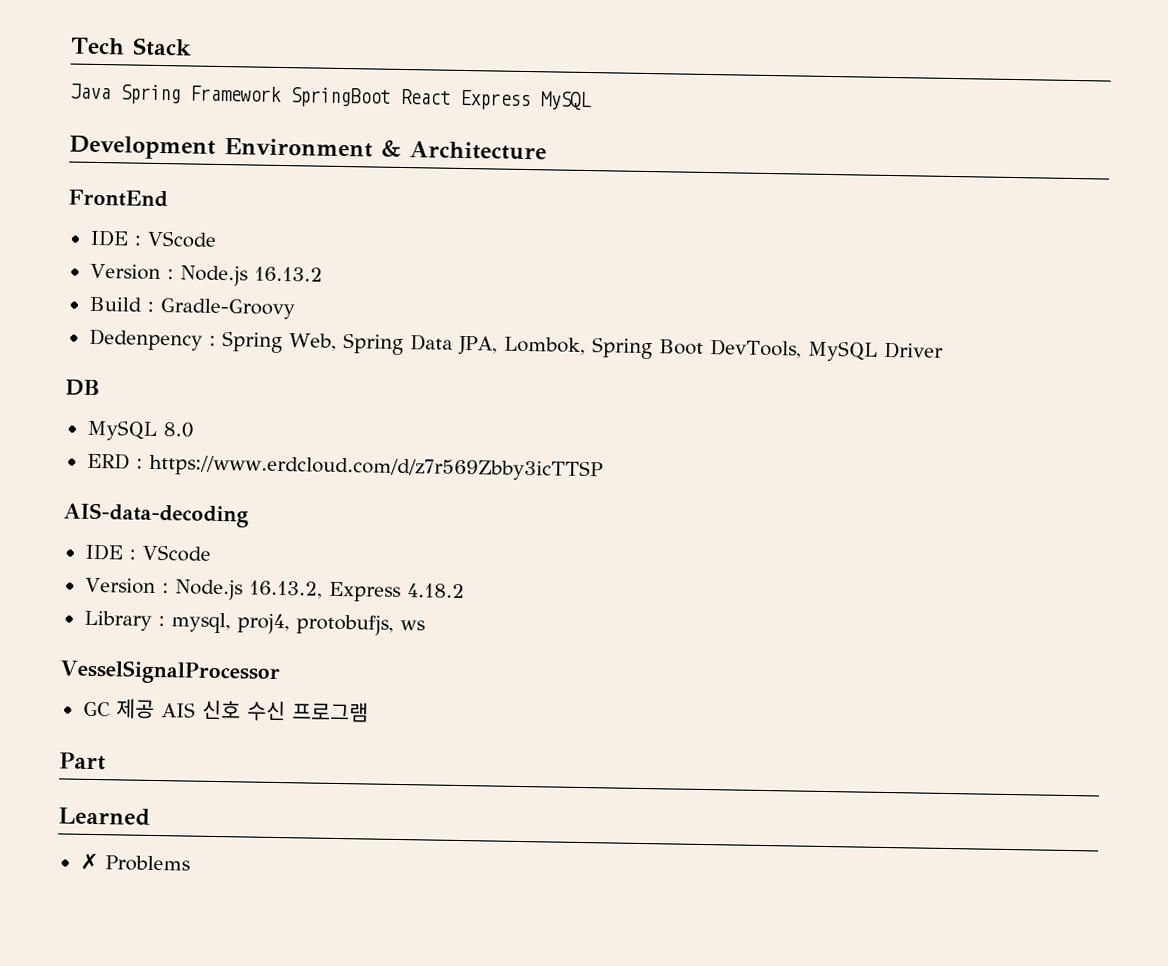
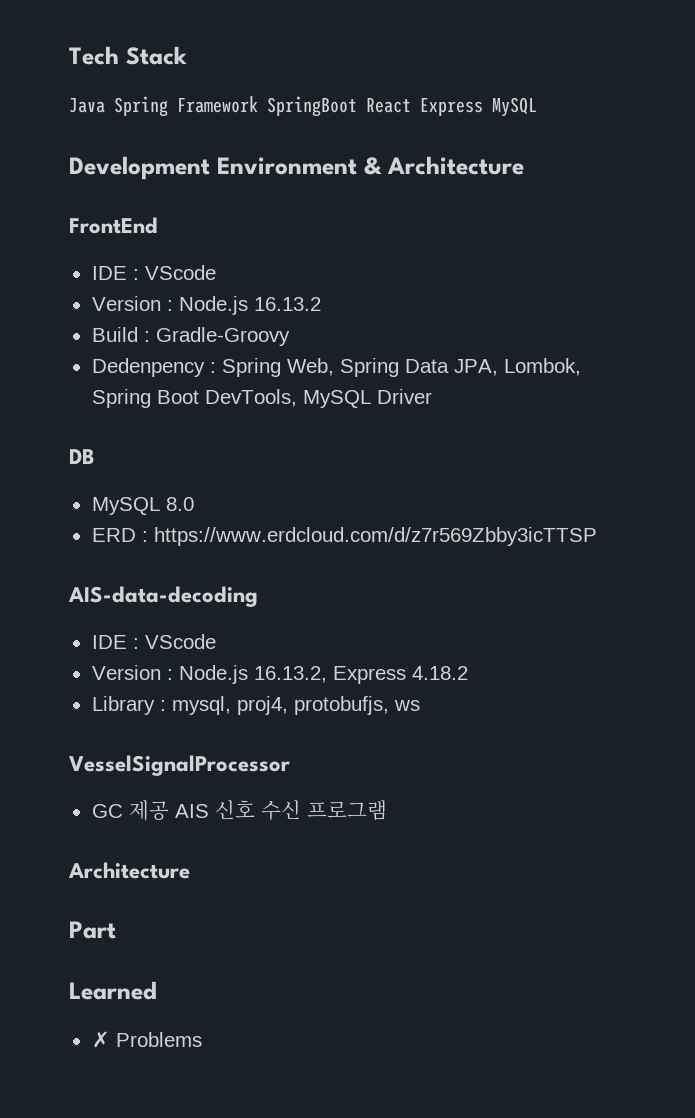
(369, 712) none -> [68,862,190,879] // Architecture

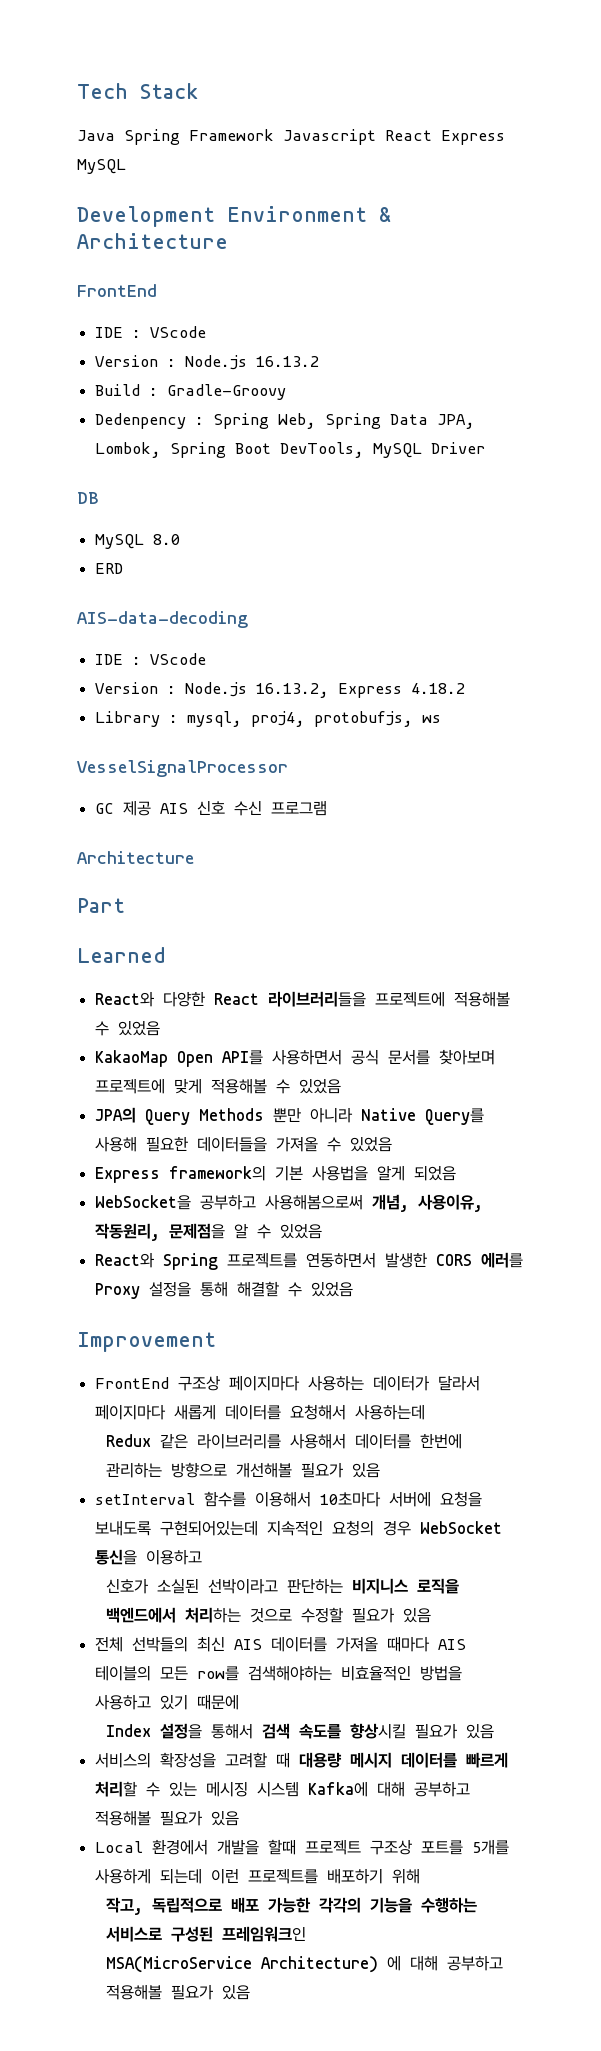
[267,96,357,117] SpringBoot -> [283,129,376,145] Javascript
[141,527,597,546] : https://www.erdcloud.com/d/z7r569Zbby3icTTSP -> (124, 568) none
[91,1031,202,1048] ✗ Problems -> [95,991,511,1007] [95,1020,161,1036] [95,1049,496,1067] [95,1078,342,1094] [95,1107,485,1125] [95,1136,393,1152] [95,1165,457,1183] [95,1194,484,1212] [95,1223,323,1241] [95,1252,524,1270] [95,1281,354,1299] [77,1332,216,1352] [95,1375,481,1391] [95,1404,426,1420] [105,1433,462,1449] [105,1462,380,1478] [95,1491,483,1507] [95,1520,503,1536] [95,1549,203,1565] [105,1578,459,1594] [105,1607,431,1623] [95,1636,467,1652] [95,1665,463,1681] [95,1694,240,1710] [105,1723,494,1739] [95,1752,509,1768] [95,1781,471,1797] [95,1810,240,1826] [95,1839,510,1855] [95,1868,421,1884] [105,1897,477,1915] [105,1926,306,1942] [105,1955,503,1973] [105,1984,250,2000] React와 다양한 React 라이브러리들을 프로젝트에 적용해볼 수 있었음 // KakaoMap Open API를 사용하면서 공식 문서를 찾아보며 프로젝트에 맞게 적용해볼 수 있었음 // JPA의 Query Methods 뿐만 아니라 Native Query를 사용해 필요한 데이터들을 가져올 수 있었음 // Express framework의 기본 사용법을 알게 되었음 // WebSocket을 공부하고 사용해봄으로써 개념, 사용이유, 작동원리, 문제점을 알 수 있었음 // React와 Spring 프로젝트를 연동하면서 발생한 CORS 에러를 Proxy 설정을 통해 해결할 수 있었음 // Improvement // FrontEnd 구조상 페이지마다 사용하는 데이터가 달라서 페이지마다 새롭게 데이터를 요청해서 사용하는데 // Redux 같은 라이브러리를 사용해서 데이터를 한번에 관리하는 방향으로 개선해볼 필요가 있음 // setInterval 함수를 이용해서 10초마다 서버에 요청을 보내도록 구현되어있는데 지속적인 요청의 경우 WebSocket 통신을 이용하고 // 신호가 소실된 선박이라고 판단하는 비지니스 로직을 백엔드에서 처리하는 것으로 수정할 필요가 있음 // 전체 선박들의 최신 AIS 데이터를 가져올 때마다 AIS 테이블의 모든 row를 검색해야하는 비효율적인 방법을 사용하고 있기 때문에 // Index 설정을 통해서 검색 속도를 향상시킬 필요가 있음 // 서비스의 확장성을 고려할 때 대용량 메시지 데이터를 빠르게 처리할 수 있는 메시징 시스템 Kafka에 대해 공부하고 적용해볼 필요가 있음 // Local 환경에서 개발을 할때 프로젝트 구조상 포트를 5개를 사용하게 되는데 이런 프로젝트를 배포하기 위해 // 작고, 독립적으로 배포 가능한 각각의 기능을 수행하는 서비스로 구성된 프레임워크인 // MSA(MicroService Architecture) 에 대해 공부하고 적용해볼 필요가 있음

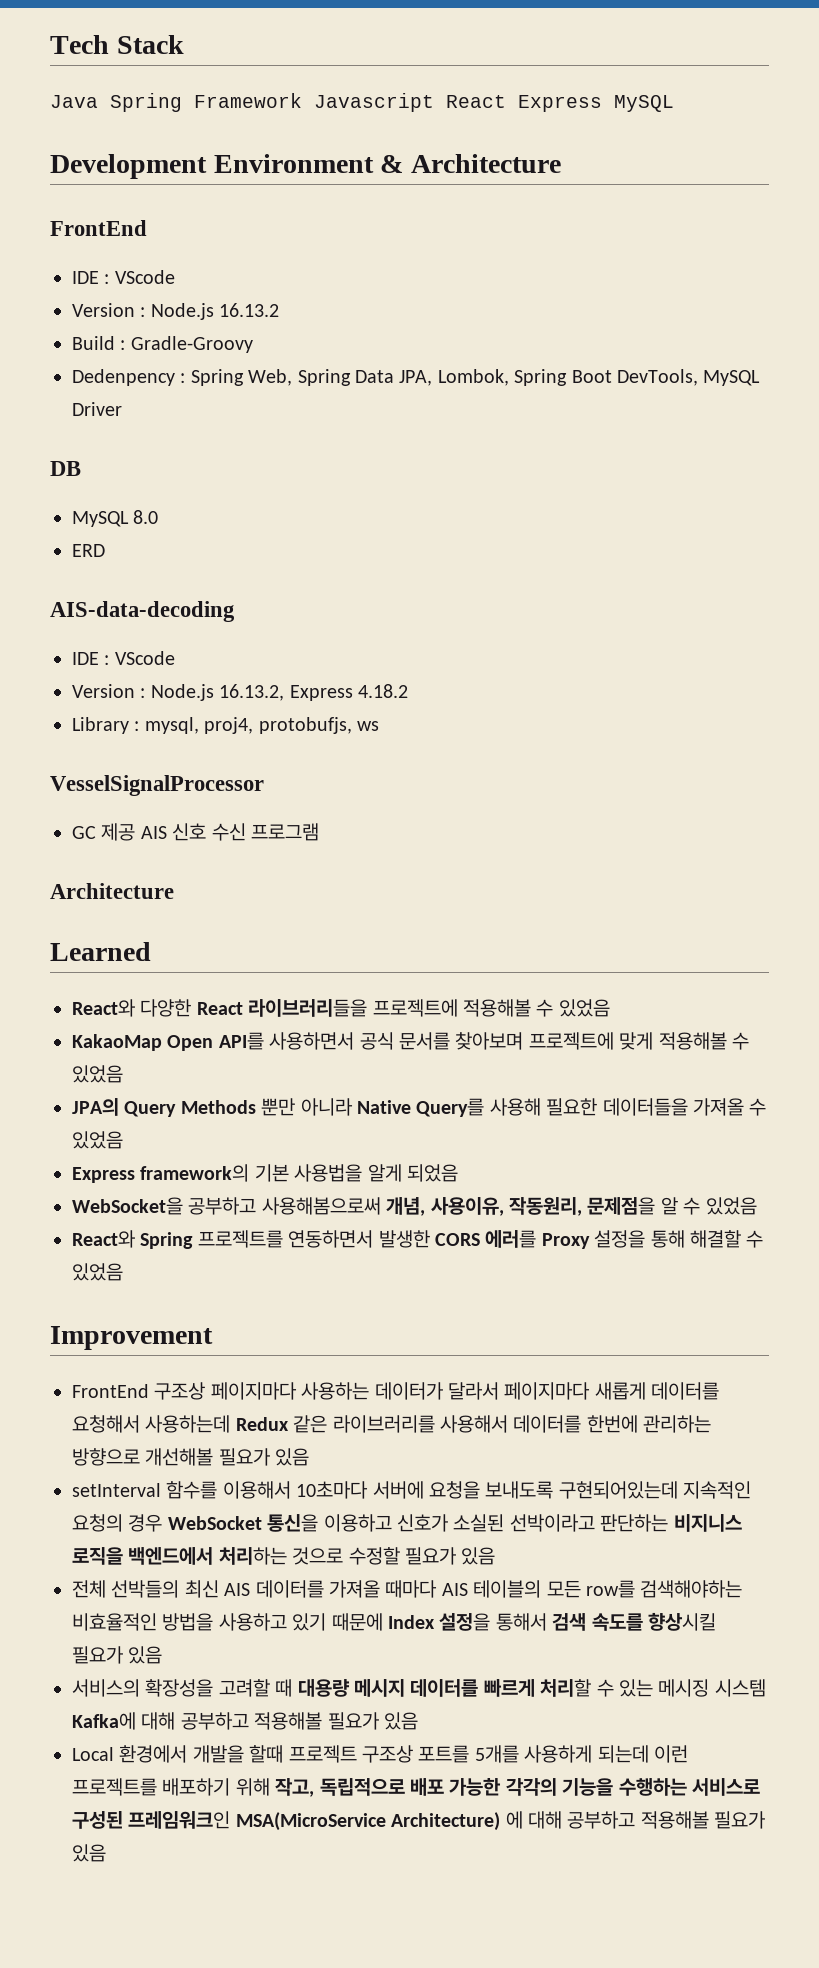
[77,898,125,913] // Part -> (174, 891) none
(426, 1412) // -> (231, 1424) none
(203, 1557) // -> (392, 1523) none
(240, 1702) // -> (383, 1622) none
(421, 1876) // -> (270, 1787) none
(306, 1934) // -> (231, 1820) none

